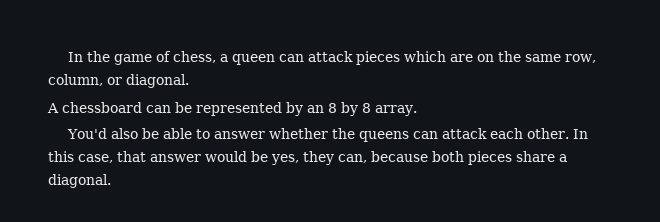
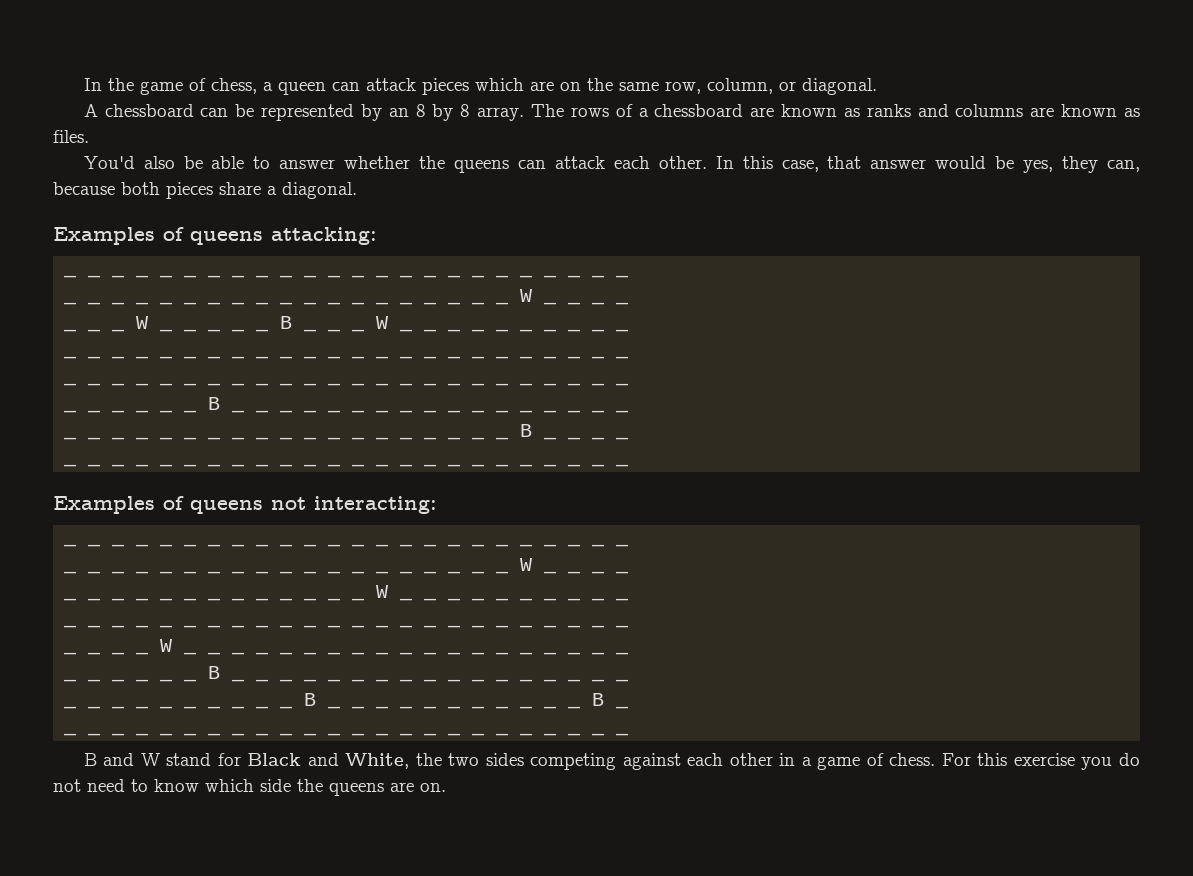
(417, 110) none -> [530,104,1140,117] [53,130,89,143] The rows of a chessboard are known as ranks and columns are known as files.
(111, 181) none -> [53,227,377,245] [63,275,630,278] [63,302,510,305] [520,289,533,302] [543,302,630,305] [63,329,126,332] [136,316,149,329] [159,329,270,332] [280,316,293,329] [303,329,366,332] [376,316,389,329] [399,329,630,332] [63,356,630,359] [63,383,630,386] [63,410,198,413] [208,397,221,410] [231,410,630,413] [63,437,510,440] [520,424,533,437] [543,437,630,440] [63,464,630,467] [53,496,437,514] [63,544,630,547] [63,571,510,574] [520,558,533,571] [543,571,630,574] [63,598,366,601] [376,585,389,598] [399,598,630,601] [63,625,630,628] [63,652,150,655] [160,639,173,652] [183,652,630,655] [63,679,198,682] [208,666,221,679] [231,679,630,682] [63,706,294,709] [304,693,317,706] [327,706,582,709] [592,693,605,706] [615,706,630,709] [63,733,630,736] [83,753,1140,770] [53,779,446,796] // Examples of queens attacking: // _ _ _ _ _ _ _ _ _ _ _ _ _ _ _ _ _ _ _ _ _ _ _ _ // _ _ _ _ _ _ _ _ _ _ _ _ _ _ _ _ _ _ _ W _ _ _ _ // _ _ _ W _ _ _ _ _ B _ _ _ W _ _ _ _ _ _ _ _ _ _ // _ _ _ _ _ _ _ _ _ _ _ _ _ _ _ _ _ _ _ _ _ _ _ _ // _ _ _ _ _ _ _ _ _ _ _ _ _ _ _ _ _ _ _ _ _ _ _ _ // _ _ _ _ _ _ B _ _ _ _ _ _ _ _ _ _ _ _ _ _ _ _ _ // _ _ _ _ _ _ _ _ _ _ _ _ _ _ _ _ _ _ _ B _ _ _ _ // _ _ _ _ _ _ _ _ _ _ _ _ _ _ _ _ _ _ _ _ _ _ _ _ // Examples of queens not interacting: // _ _ _ _ _ _ _ _ _ _ _ _ _ _ _ _ _ _ _ _ _ _ _ _ // _ _ _ _ _ _ _ _ _ _ _ _ _ _ _ _ _ _ _ W _ _ _ _ // _ _ _ _ _ _ _ _ _ _ _ _ _ W _ _ _ _ _ _ _ _ _ _ // _ _ _ _ _ _ _ _ _ _ _ _ _ _ _ _ _ _ _ _ _ _ _ _ // _ _ _ _ W _ _ _ _ _ _ _ _ _ _ _ _ _ _ _ _ _ _ _ // _ _ _ _ _ _ B _ _ _ _ _ _ _ _ _ _ _ _ _ _ _ _ _ // _ _ _ _ _ _ _ _ _ _ B _ _ _ _ _ _ _ _ _ _ _ B _ // _ _ _ _ _ _ _ _ _ _ _ _ _ _ _ _ _ _ _ _ _ _ _ _ // B and W stand for Black and White, the two sides competing against each other in a game of chess. For this exercise you do not need to know which side the queens are on.

